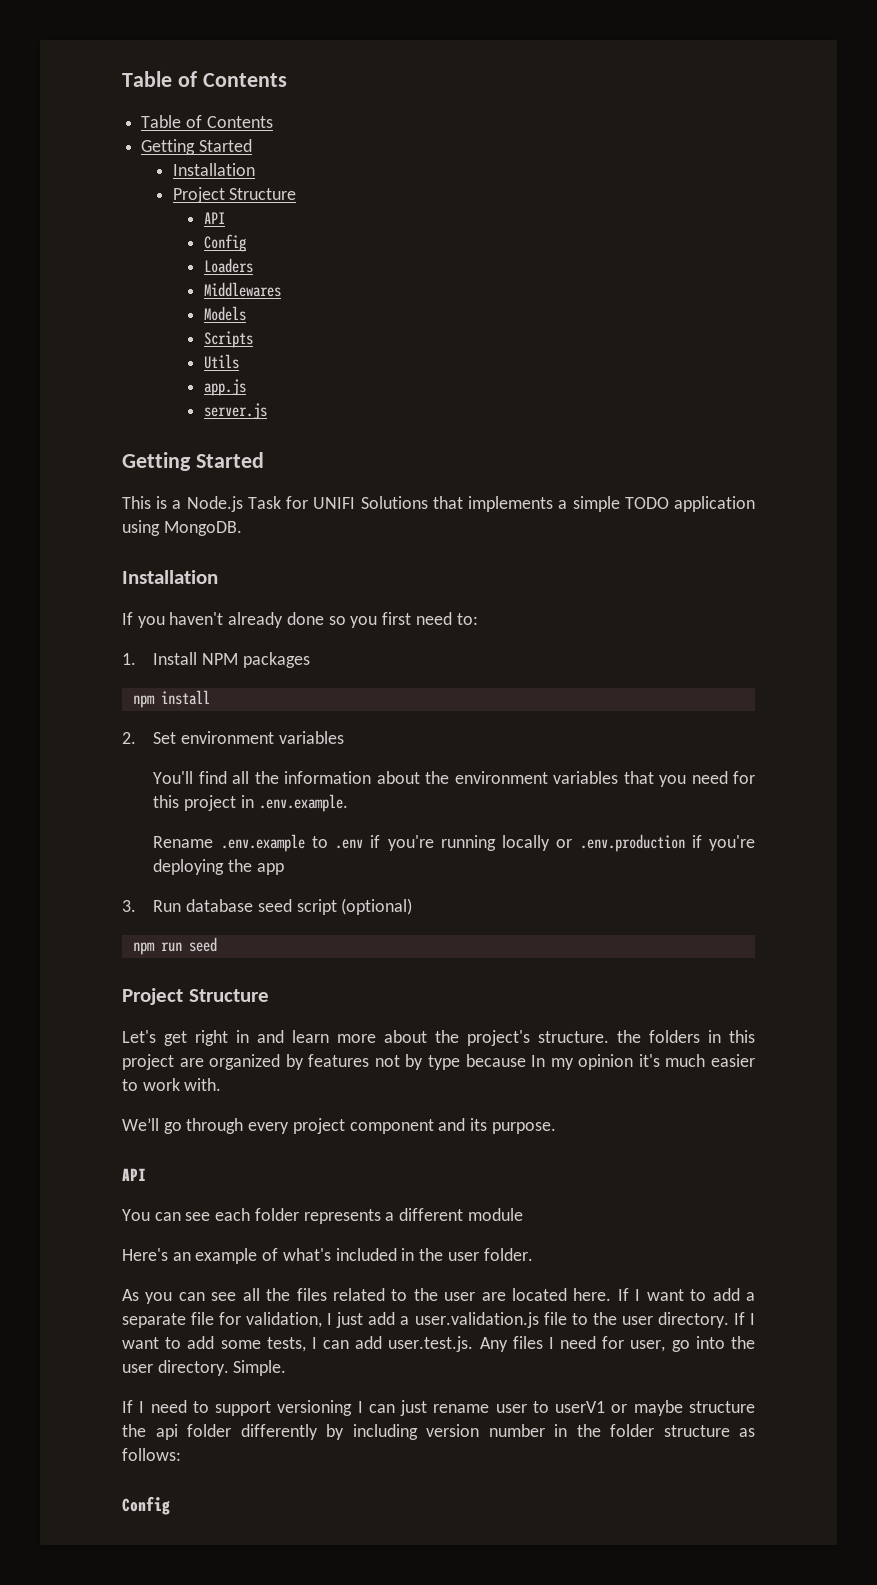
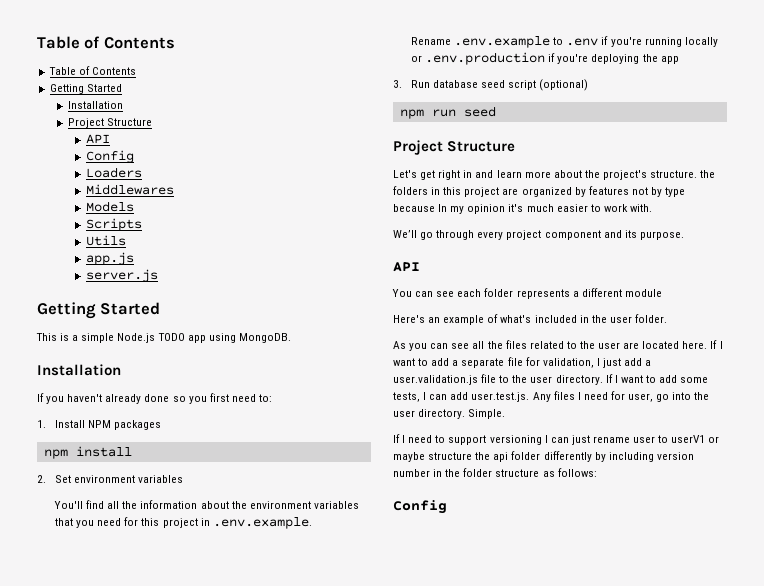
[186,496,755,512] Node.js Task for UNIFI Solutions that implements a simple TODO application -> [81,333,206,343] simple Node.js TODO app

